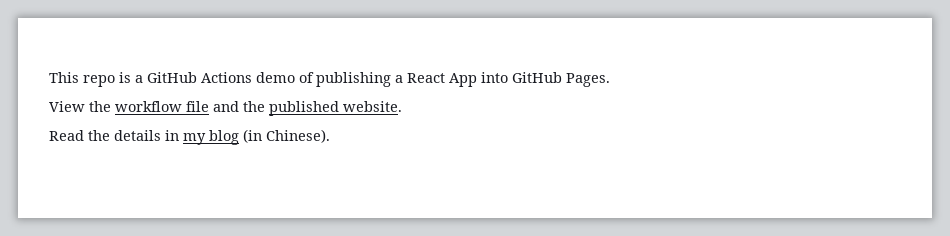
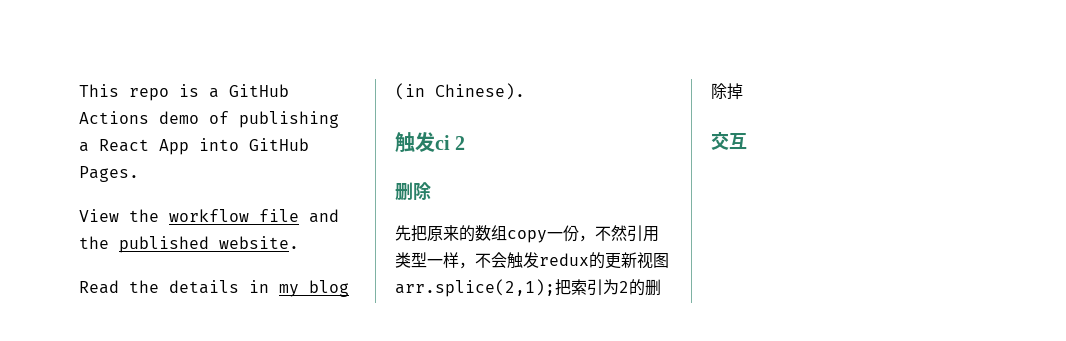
(330, 136) none -> [395,132,466,152] [395,182,431,201] [395,225,659,243] [395,252,669,269] [395,279,661,297] [711,83,743,100] [711,132,747,150] // 触发ci 2 // 删除 // 先把原来的数组copy一份，不然引用类型一样，不会触发redux的更新视图arr.splice(2,1);把索引为2的删除掉 // 交互

